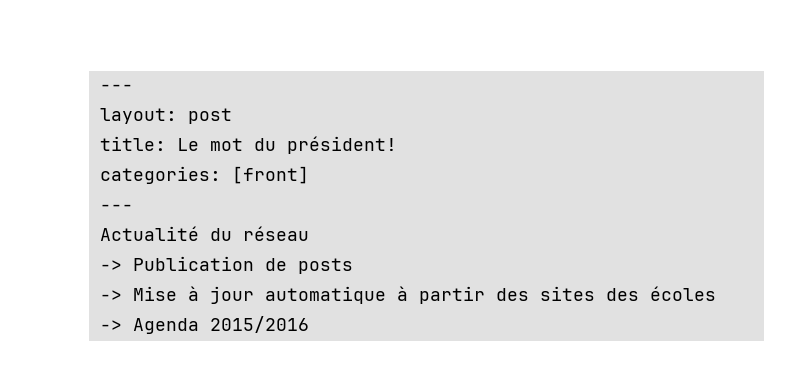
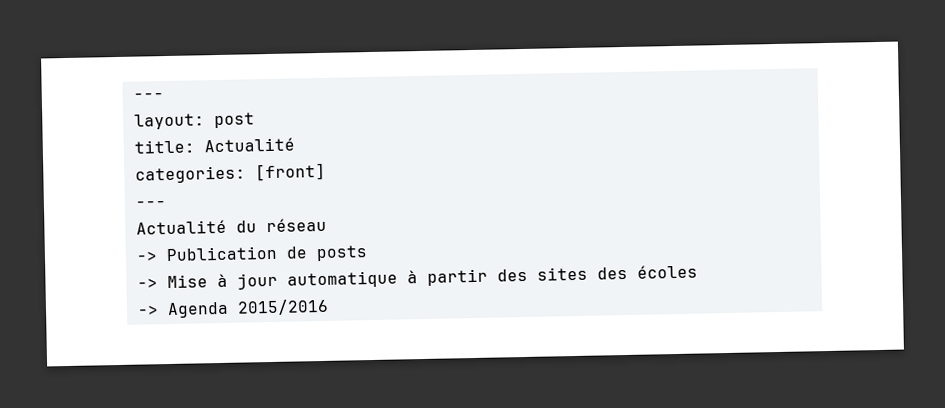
[177,136,398,154] Le mot du président! -> [203,137,295,153] Actualité

